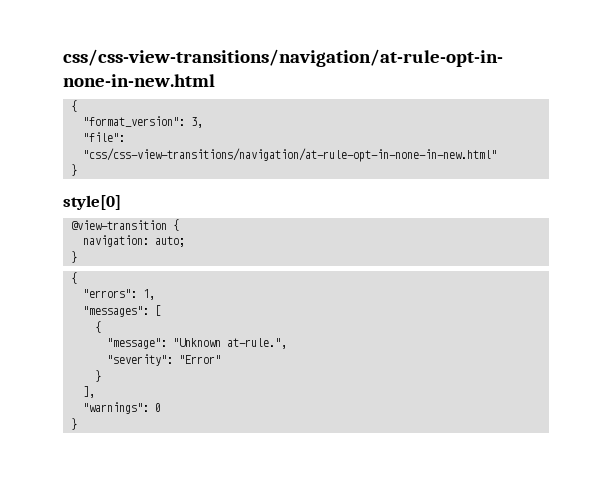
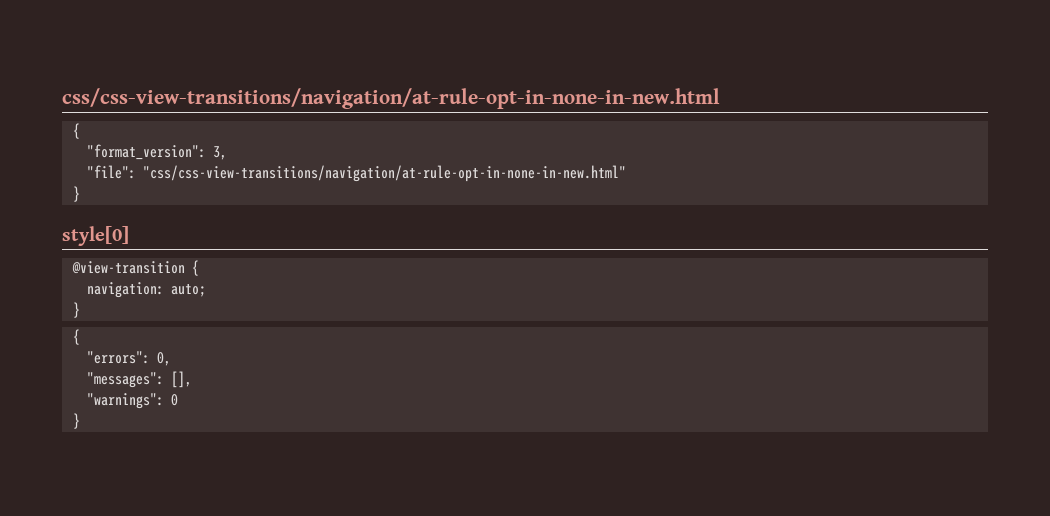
[142,289,155,300] 1, -> [156,352,171,366] 0,
[154,305,161,316] [94,321,101,333] [106,338,287,349] [106,354,221,366] [94,370,101,382] [82,386,95,398] [ // { // "message": "Unknown at-rule.", // "severity": "Error" // } // ], -> [170,371,192,388] [],

